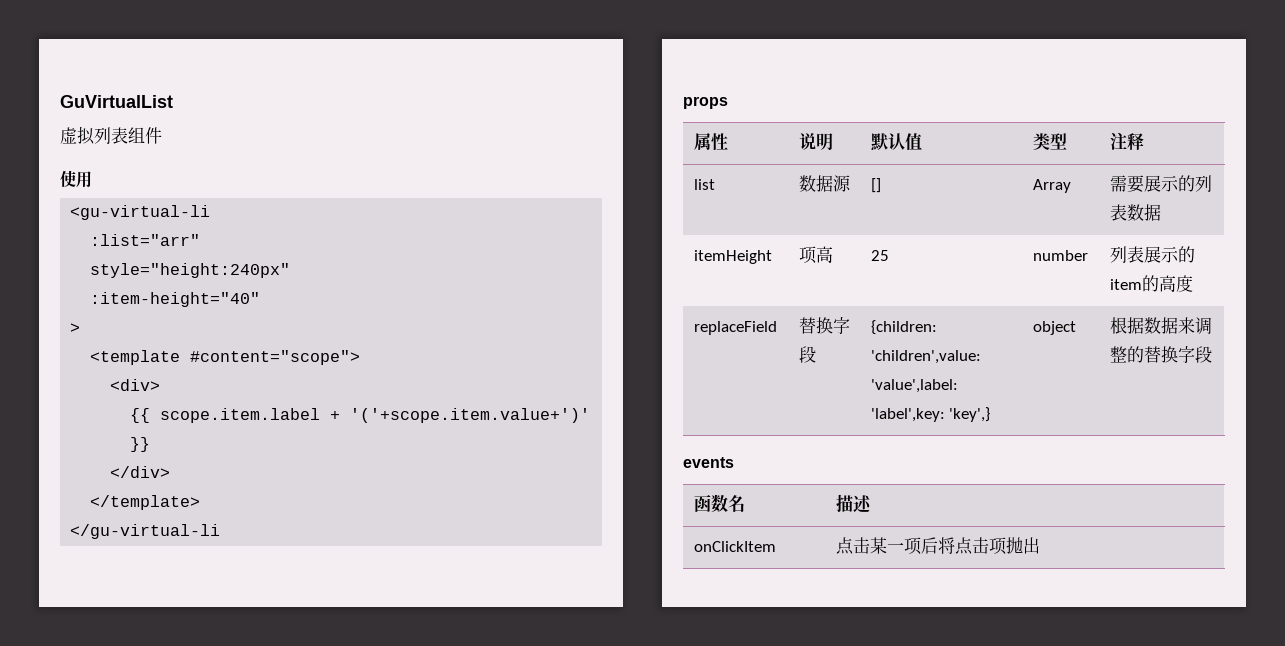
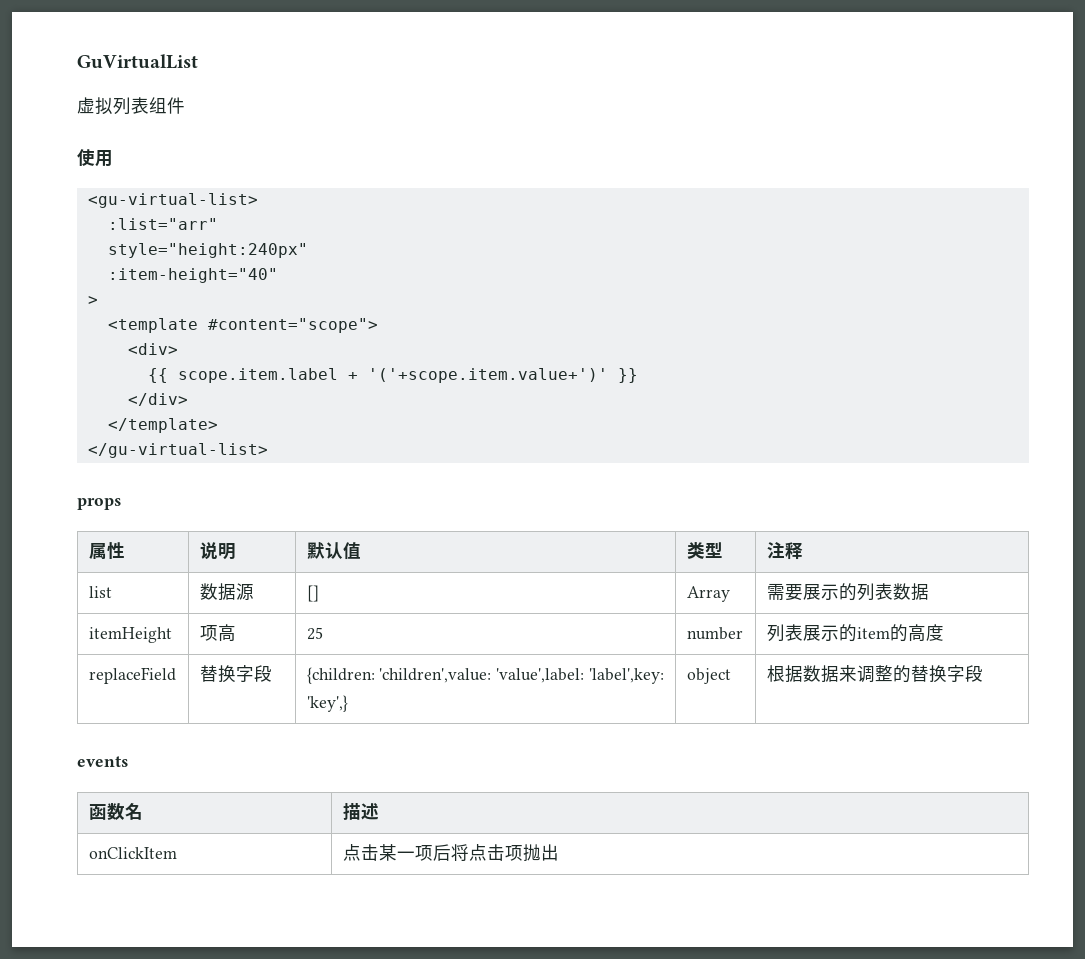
[70,205,211,220] <gu-virtual-li -> [87,193,258,208] <gu-virtual-list>
[70,524,221,539] </gu-virtual-li -> [87,443,268,458] </gu-virtual-list>

